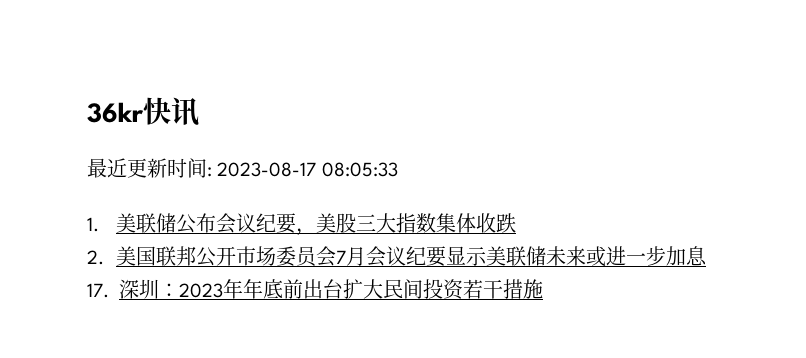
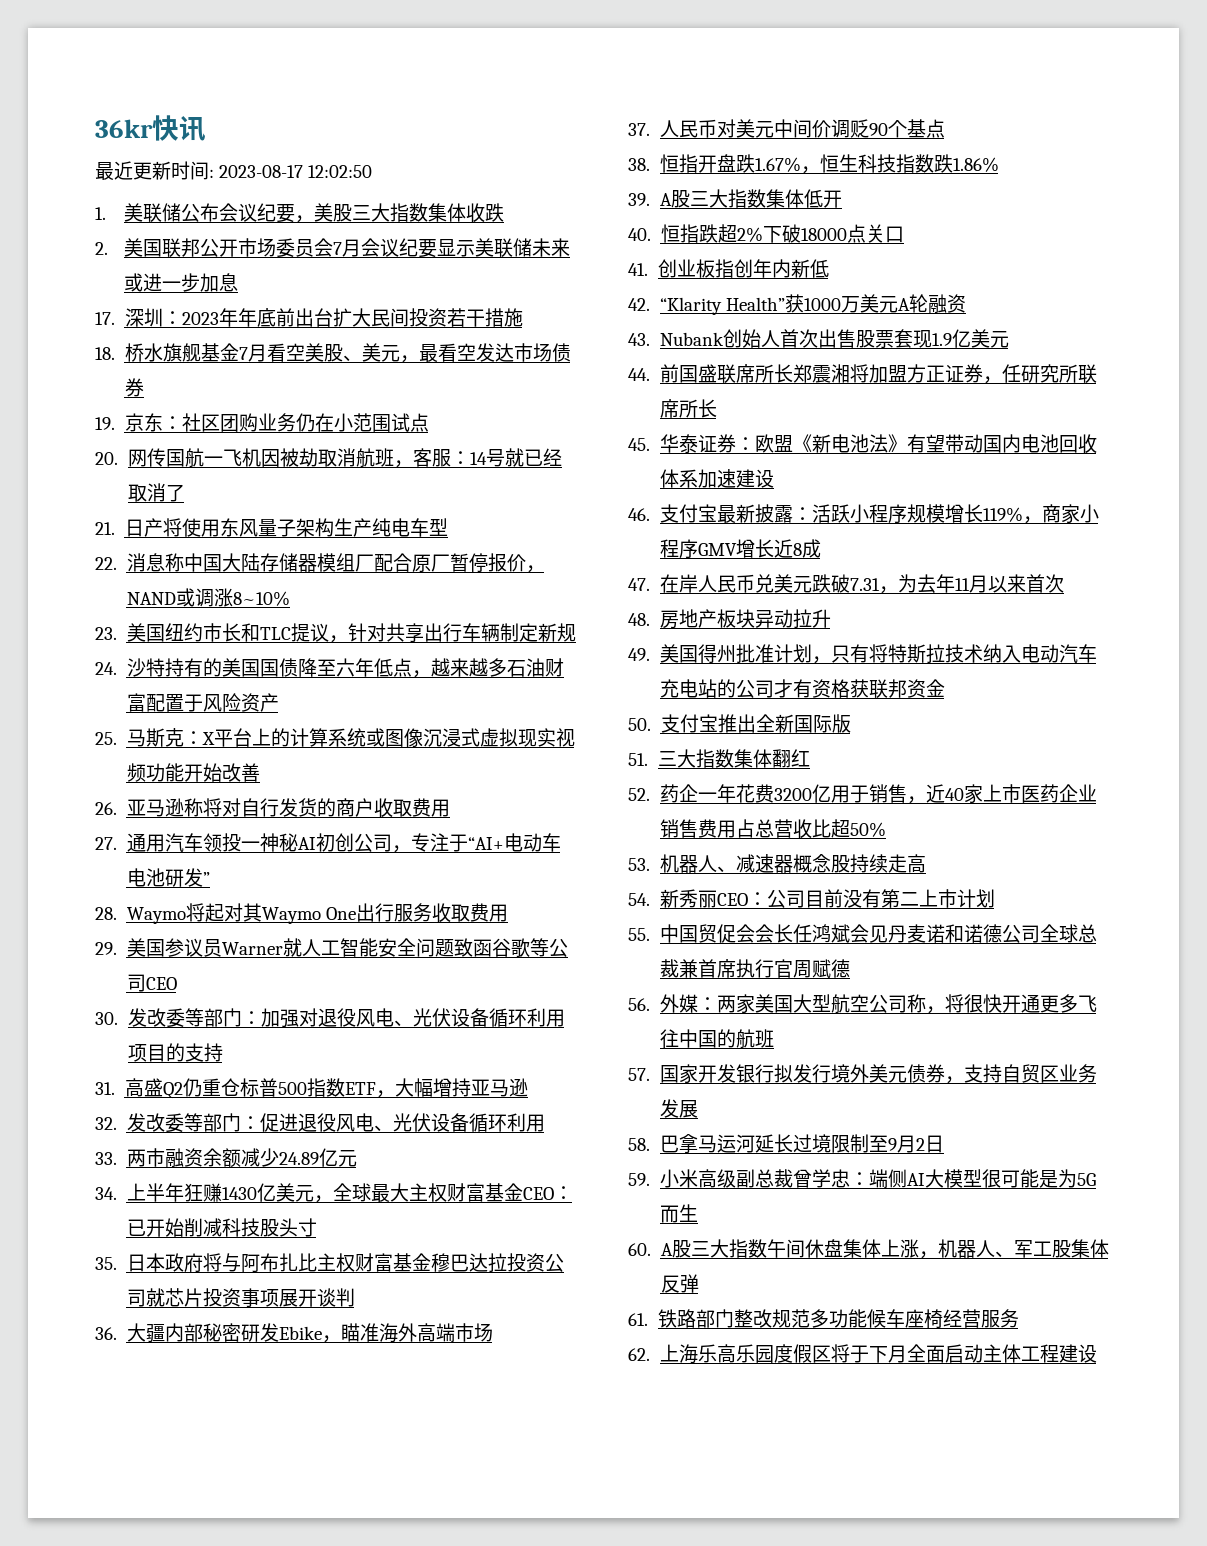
[321,162,398,177] 08:05:33 -> [308,165,373,178] 12:02:50
(543, 289) none -> [95,343,571,363] [124,378,144,397] [95,413,429,432] [95,448,562,468] [127,483,185,502] [95,518,448,537] [95,553,545,573] [126,588,290,607] [95,623,576,643] [95,658,564,678] [126,693,279,712] [95,728,575,747] [126,763,260,782] [95,798,450,818] [95,833,561,853] [126,868,210,887] [95,903,508,924] [95,938,568,958] [126,974,177,992] [95,1008,565,1028] [127,1043,223,1062] [95,1078,528,1099] [95,1113,545,1132] [95,1148,357,1167] [95,1183,573,1203] [126,1218,317,1237] [95,1253,564,1273] [126,1288,355,1307] [95,1323,493,1343] [628,119,945,138] [628,154,999,174] [628,189,842,208] [628,224,904,243] [628,259,829,278] [628,294,966,315] [628,329,1009,348] [628,364,1097,384] [659,399,717,418] [628,434,1097,454] [659,469,774,488] [628,504,1099,524] [659,539,821,559] [628,574,1064,594] [628,609,831,629] [628,644,1097,664] [659,679,945,698] [628,714,851,733] [628,749,810,768] [628,784,1097,804] [659,819,886,839] [628,854,926,873] [628,889,995,908] [628,924,1097,943] [659,959,850,978] [628,994,1097,1014] [659,1029,774,1048] [628,1064,1097,1084] [659,1099,698,1118] [628,1134,944,1154] [628,1169,1096,1188] [659,1204,698,1223] [628,1239,1109,1259] [660,1274,699,1293] [628,1309,1019,1328] [628,1344,1097,1364] // 18.桥水旗舰基金7月看空美股、美元，最看空发达市场债券 // 19.京东：社区团购业务仍在小范围试点 // 20.网传国航一飞机因被劫取消航班，客服：14号就已经取消了 // 21.日产将使用东风量子架构生产纯电车型 // 22.消息称中国大陆存储器模组厂配合原厂暂停报价，NAND或调涨8~10% // 23.美国纽约市长和TLC提议，针对共享出行车辆制定新规 // 24.沙特持有的美国国债降至六年低点，越来越多石油财富配置于风险资产 // 25.马斯克：X平台上的计算系统或图像沉浸式虚拟现实视频功能开始改善 // 26.亚马逊称将对自行发货的商户收取费用 // 27.通用汽车领投一神秘AI初创公司，专注于“AI+电动车电池研发” // 28. Waymo将起对其Waymo One出行服务收取费用 // 29.美国参议员Warner就人工智能安全问题致函谷歌等公司CEO // 30.发改委等部门：加强对退役风电、光伏设备循环利用项目的支持 // 31.高盛Q2仍重仓标普500指数ETF，大幅增持亚马逊 // 32.发改委等部门：促进退役风电、光伏设备循环利用 // 33.两市融资余额减少24.89亿元 // 34.上半年狂赚1430亿美元，全球最大主权财富基金CEO：已开始削减科技股头寸 // 35.日本政府将与阿布扎比主权财富基金穆巴达拉投资公司就芯片投资事项展开谈判 // 36.大疆内部秘密研发Ebike，瞄准海外高端市场 // 37.人民币对美元中间价调贬90个基点 // 38.恒指开盘跌1.67%，恒生科技指数跌1.86% // 39. A股三大指数集体低开 // 40.恒指跌超2%下破18000点关口 // 41.创业板指创年内新低 // 42. “Klarity Health”获1000万美元A轮融资 // 43. Nubank创始人首次出售股票套现1.9亿美元 // 44.前国盛联席所长郑震湘将加盟方正证券，任研究所联席所长 // 45.华泰证券：欧盟《新电池法》有望带动国内电池回收体系加速建设 // 46.支付宝最新披露：活跃小程序规模增长119%，商家小程序GMV增长近8成 // 47.在岸人民币兑美元跌破7.31，为去年11月以来首次 // 48.房地产板块异动拉升 // 49.美国得州批准计划，只有将特斯拉技术纳入电动汽车充电站的公司才有资格获联邦资金 // 50.支付宝推出全新国际版 // 51.三大指数集体翻红 // 52.药企一年花费3200亿用于销售，近40家上市医药企业销售费用占总营收比超50% // 53.机器人、减速器概念股持续走高 // 54.新秀丽CEO：公司目前没有第二上市计划 // 55.中国贸促会会长任鸿斌会见丹麦诺和诺德公司全球总裁兼首席执行官周赋德 // 56.外媒：两家美国大型航空公司称，将很快开通更多飞往中国的航班 // 57.国家开发银行拟发行境外美元债券，支持自贸区业务发展 // 58.巴拿马运河延长过境限制至9月2日 // 59.小米高级副总裁曾学忠：端侧AI大模型很可能是为5G而生 // 60. A股三大指数午间休盘集体上涨，机器人、军工股集体反弹 // 61.铁路部门整改规范多功能候车座椅经营服务 // 62.上海乐高乐园度假区将于下月全面启动主体工程建设

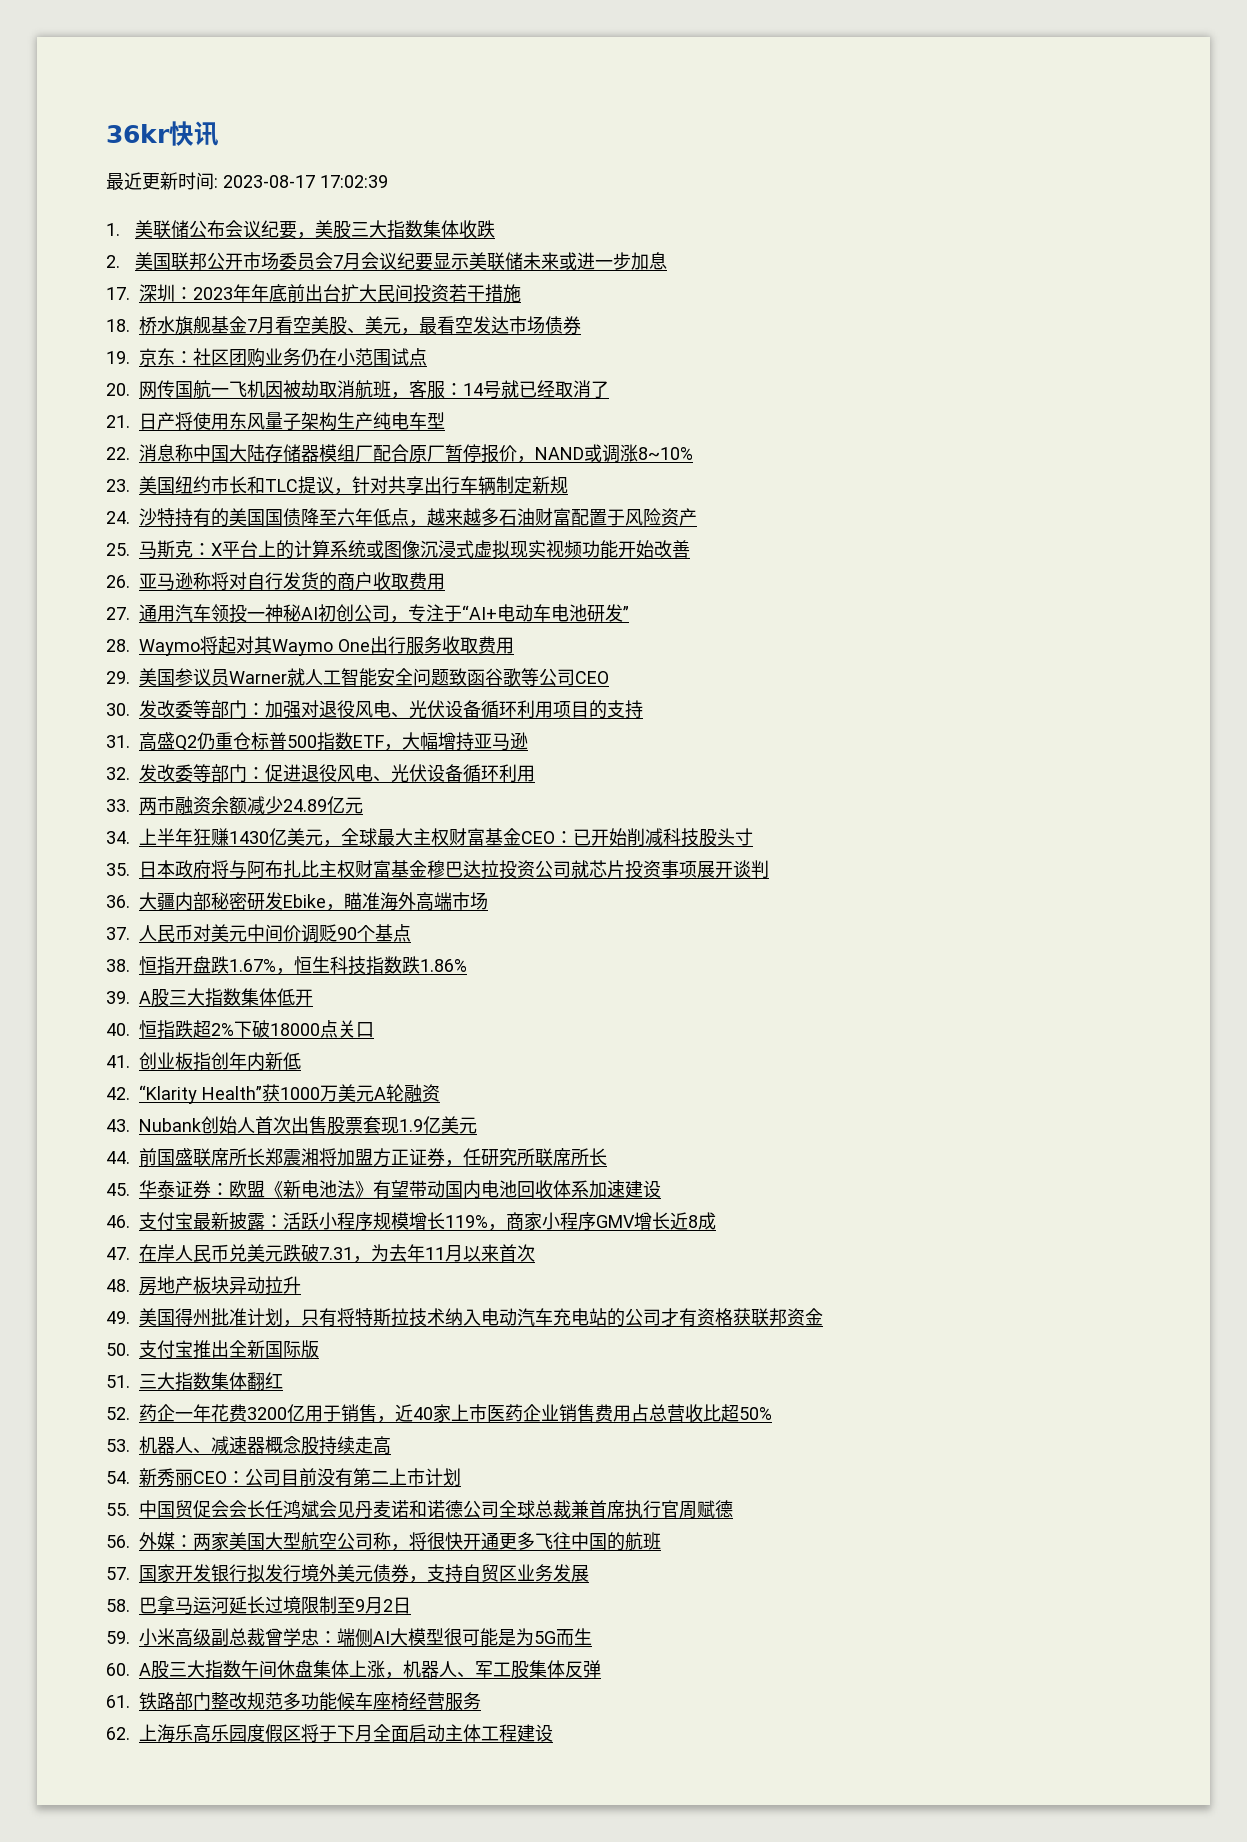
[308,165,373,178] 12:02:50 -> [319,175,388,188] 17:02:39

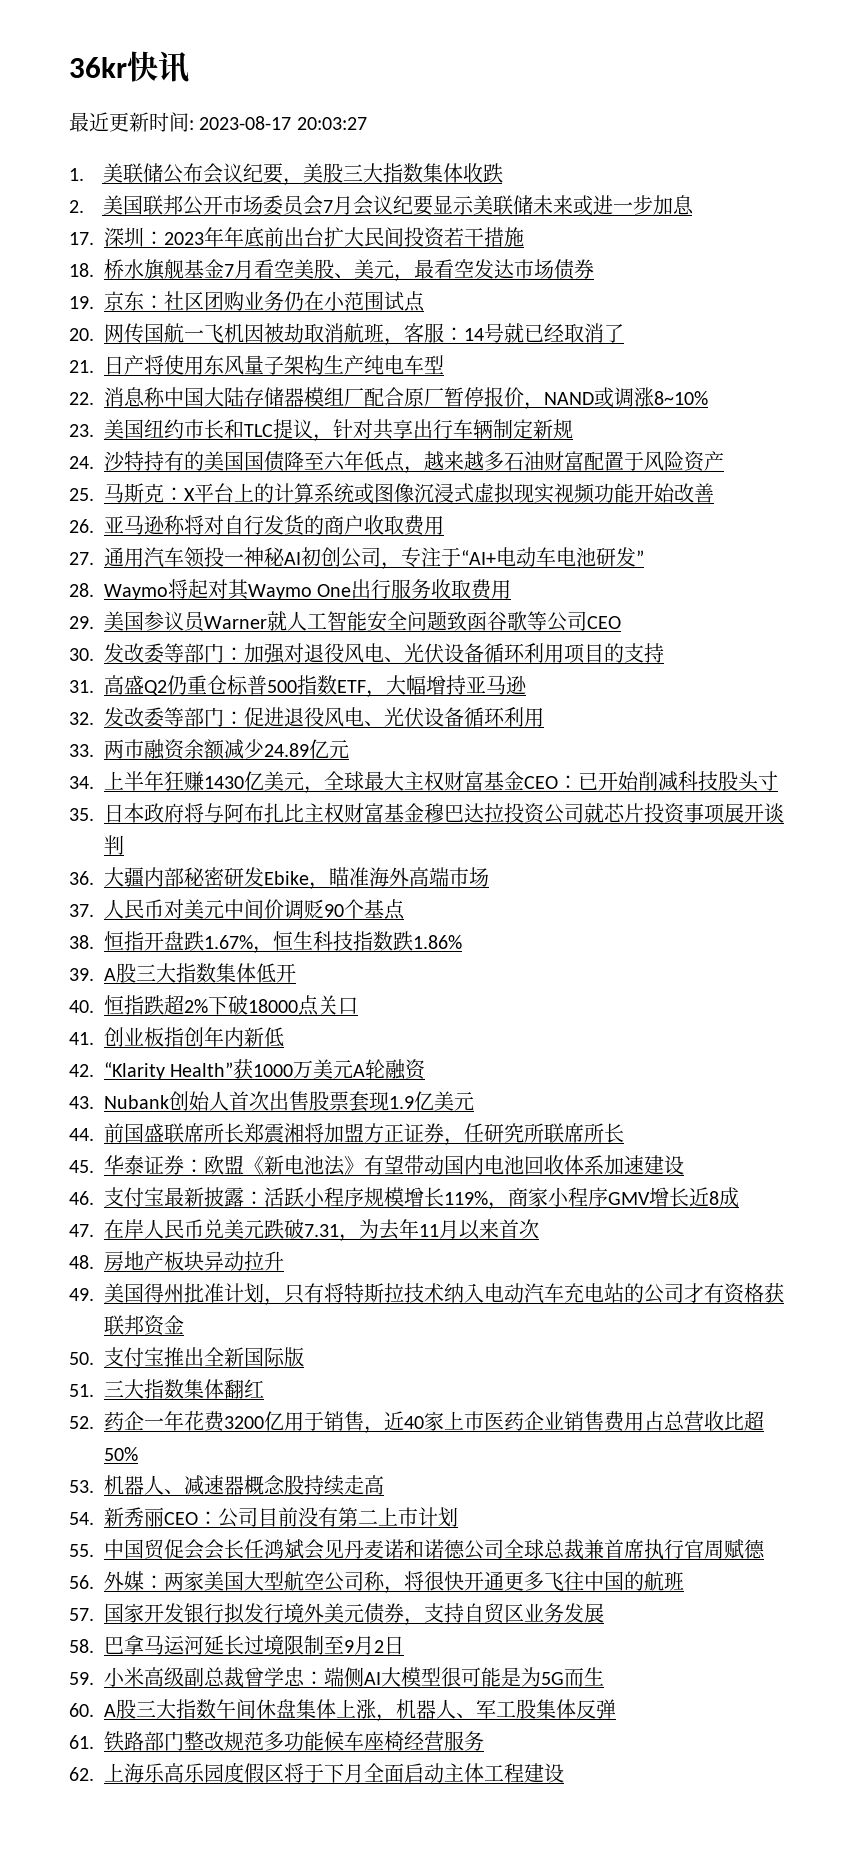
[319,175,388,188] 17:02:39 -> [296,117,367,130] 20:03:27

